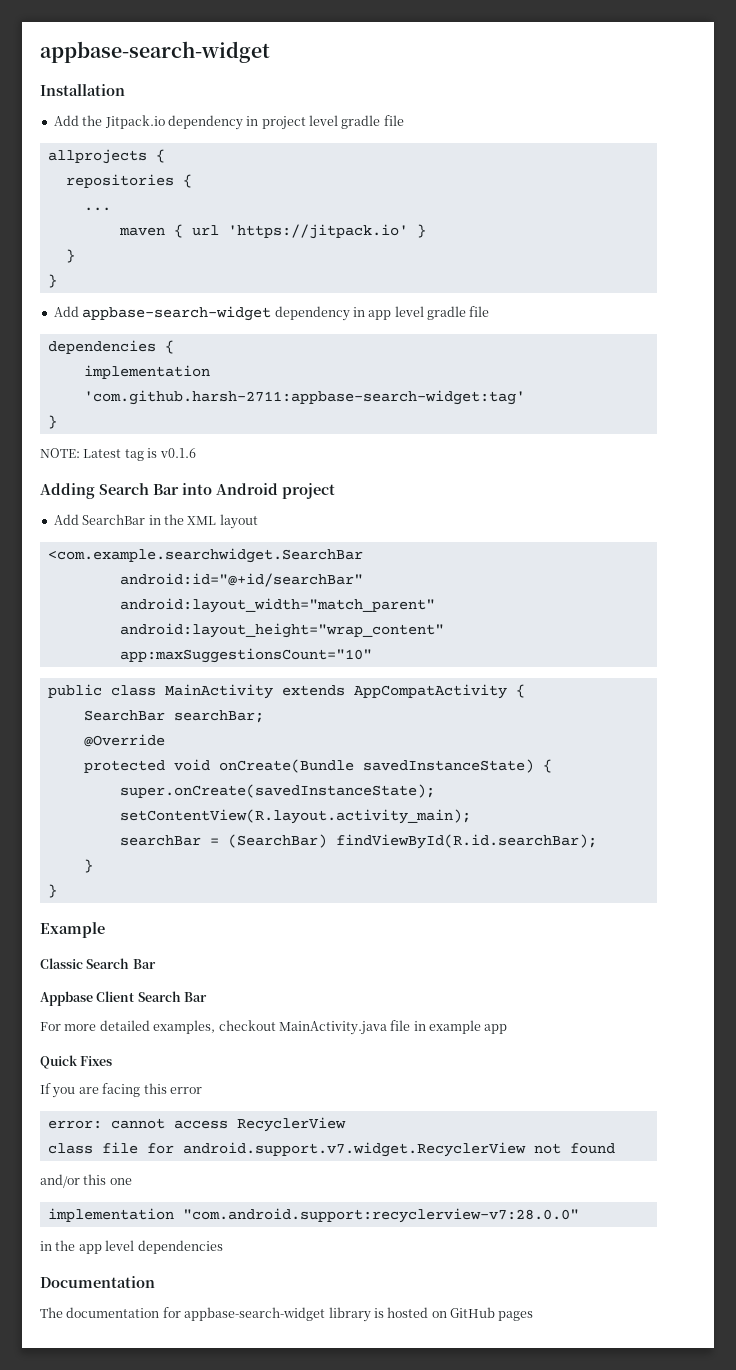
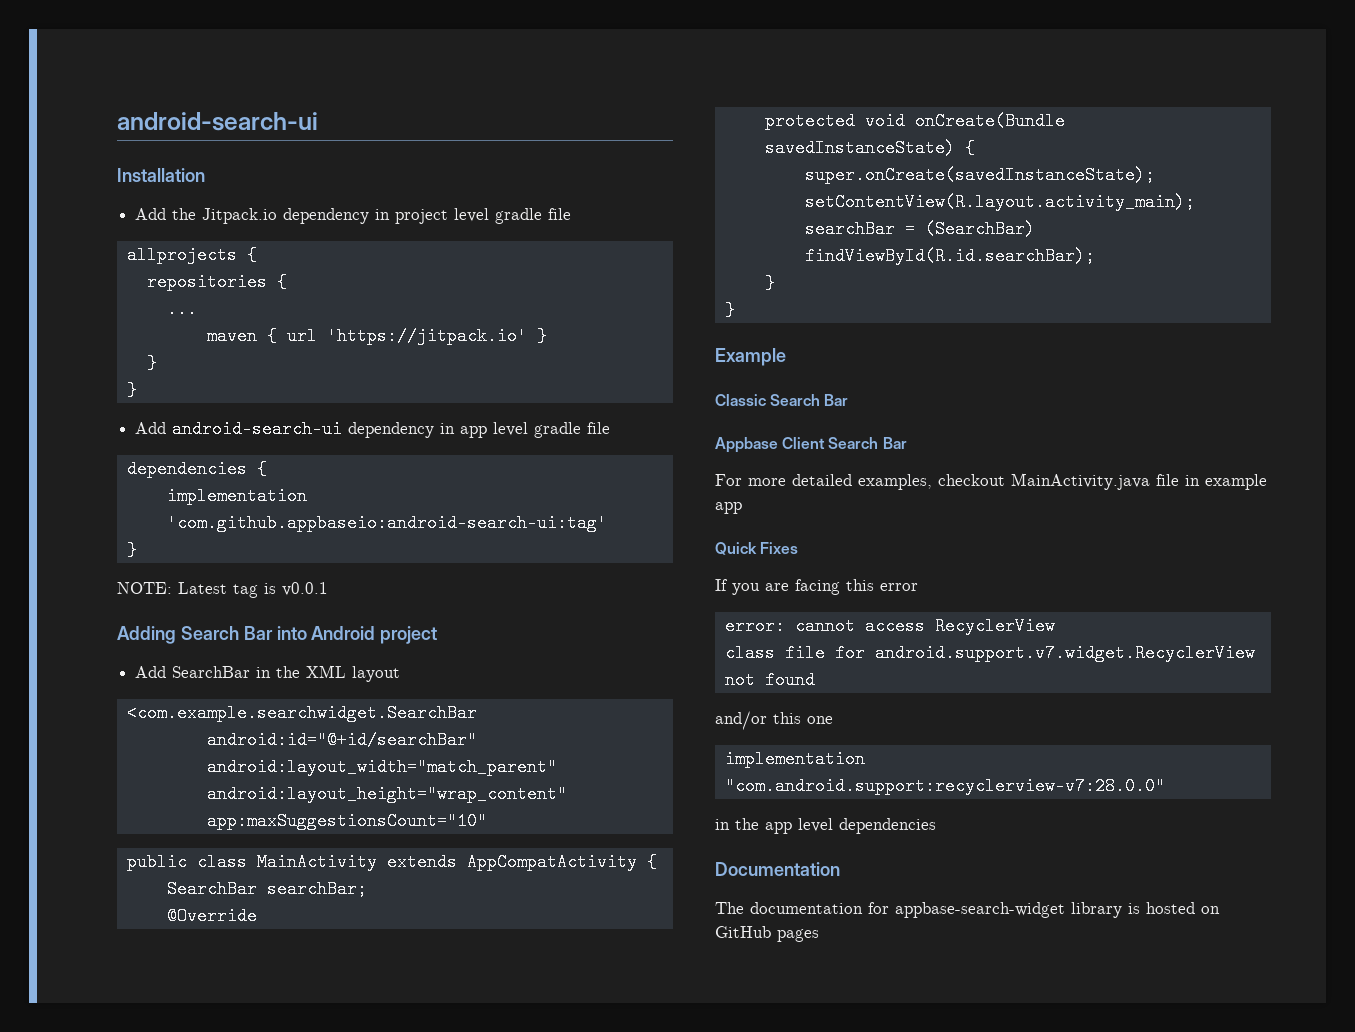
[40,41,270,63] appbase-search-widget -> [117,112,318,131] android-search-ui
[82,306,272,321] appbase-search-widget -> [172,420,343,438] android-search-ui
[83,390,525,405] 'com.github.harsh-2711:appbase-search-widget:tag' -> [166,514,607,532] 'com.github.appbaseio:android-search-ui:tag'
[159,448,196,458] v0.1.6 -> [282,582,328,596] v0.0.1

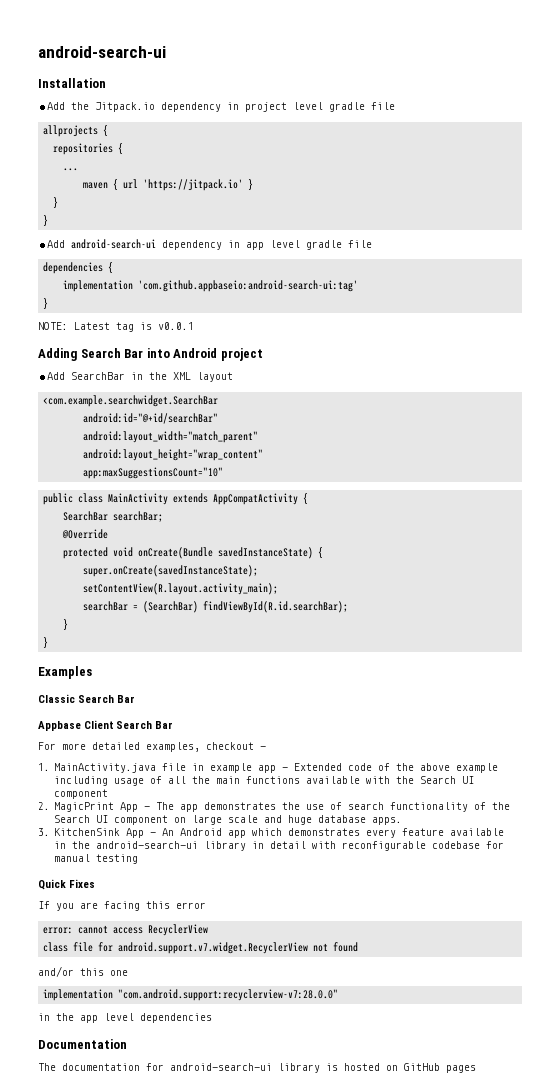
[715,348,786,366] Example -> [38,666,92,679] Examples
(1005, 480) none -> [260,746,266,750] [38,763,50,771] - // 1.
(742, 508) none -> [282,763,499,773] [54,776,475,786] [54,789,109,799] [38,802,511,812] [54,815,403,825] [38,828,505,838] [54,841,505,851] [54,854,139,864] - Extended code of the above example including usage of all the main functions available with the Search UI component // 2. MagicPrint App - The app demonstrates the use of search functionality of the Search UI component on large scale and huge database apps. // 3. KitchenSink App - An Android app which demonstrates every feature available in the android-search-ui library in detail with reconfigurable codebase for manual testing
[895,902,1065,918] appbase-search-widget -> [170,1063,272,1071] android-search-ui

